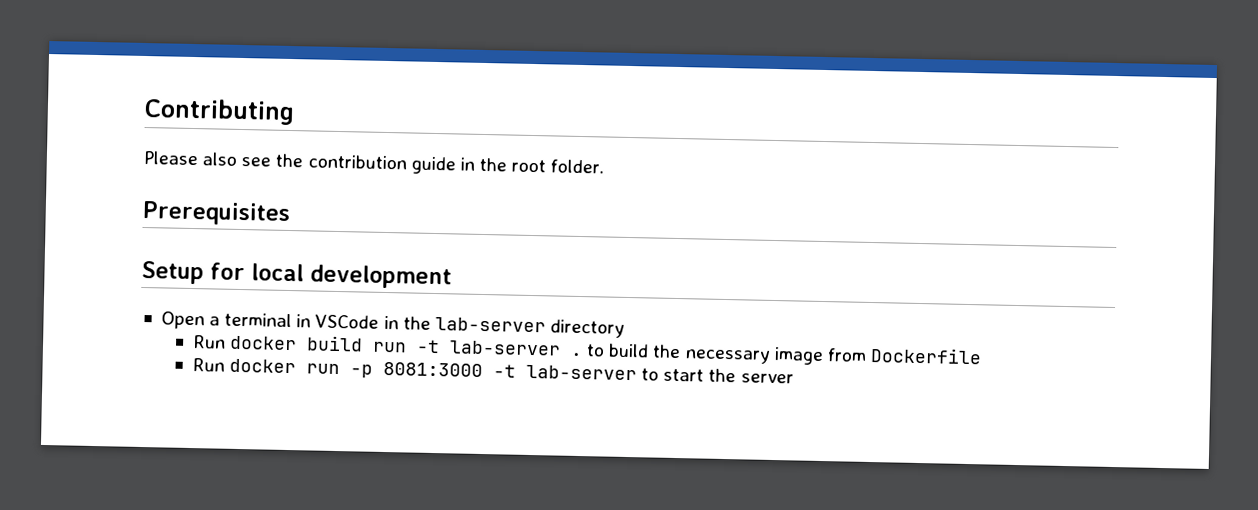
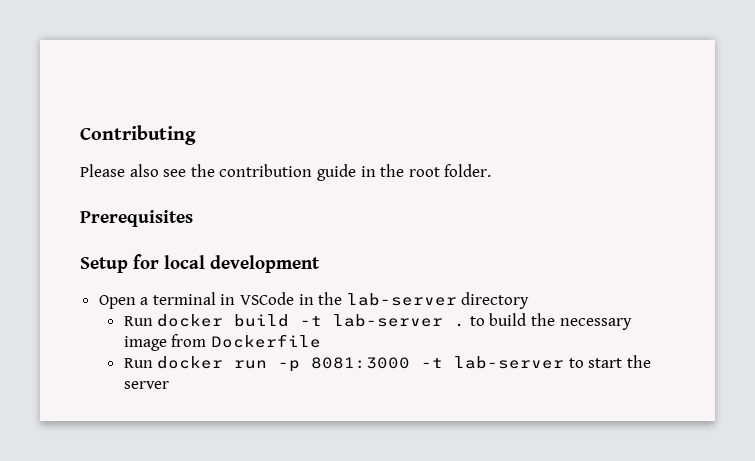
[372,341,408,353] run -> (290, 320) none

